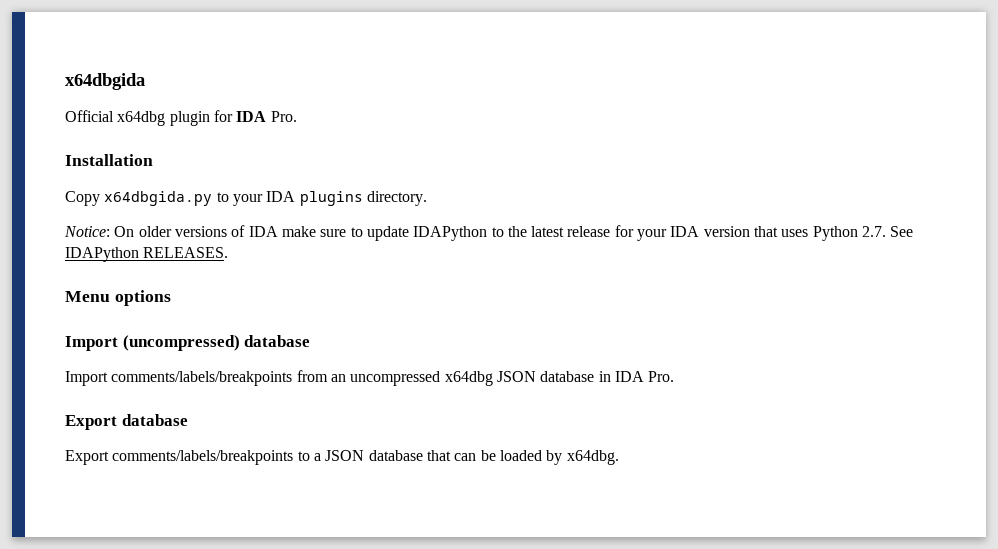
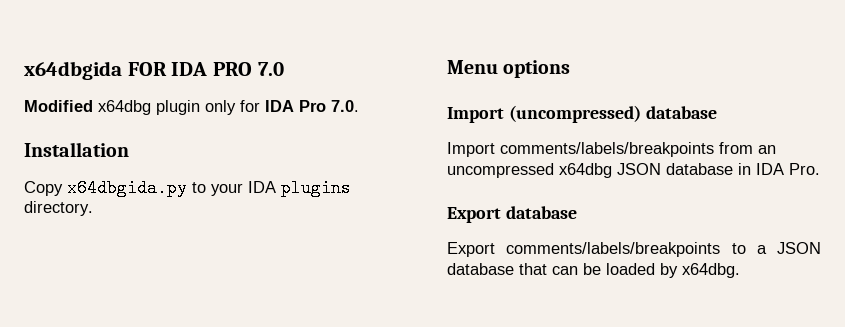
[65,110,114,122] // Official -> [127,62,284,76] [24,100,93,112] FOR IDA PRO 7.0 // Modified
(210, 118) none -> [205,100,236,115] only
[270,111,297,122] Pro. -> [299,100,359,112] Pro 7.0.
[64,225,914,241] [65,247,229,262] // Notice: On older versions of IDA make sure to update IDAPython to the latest release for your IDA version that uses Python 2.7. See IDAPython RELEASES. -> (93, 208) none

